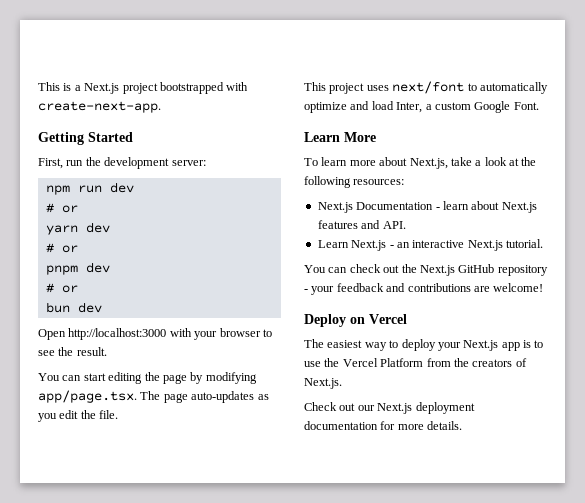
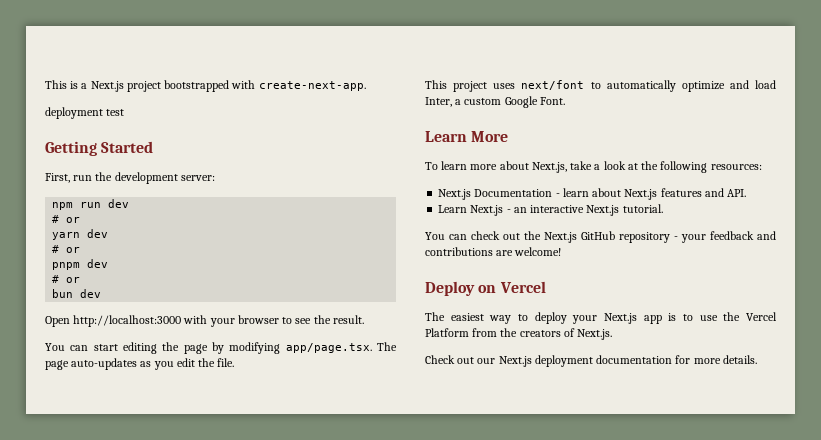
(161, 107) none -> [45,107,125,119] // deployment test

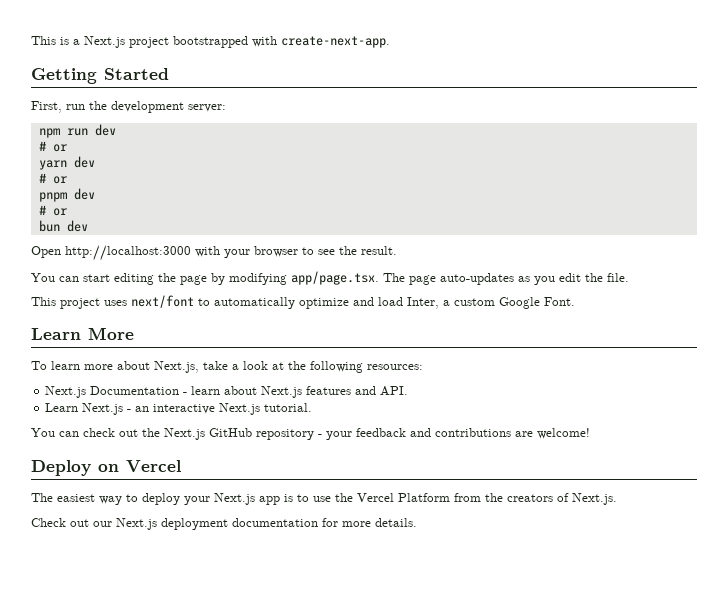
[45,107,125,119] // deployment test -> (390, 42) none

